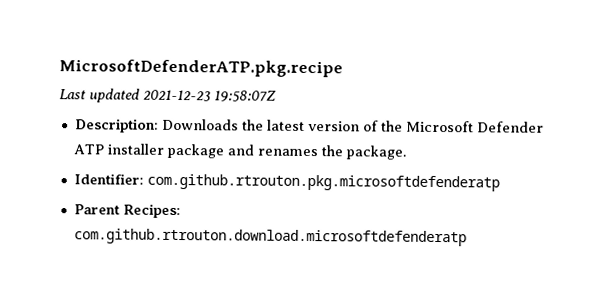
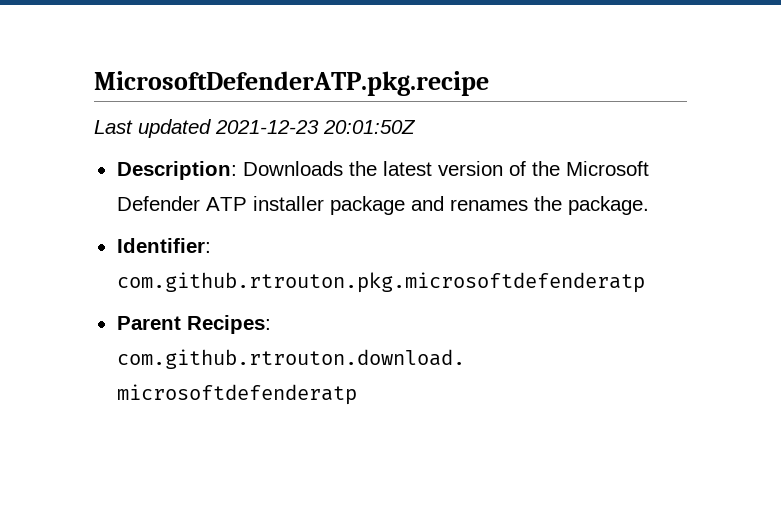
[214,90,277,102] 19:58:07Z -> [323,120,416,134] 20:01:50Z

